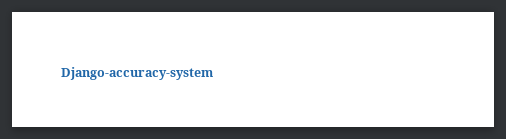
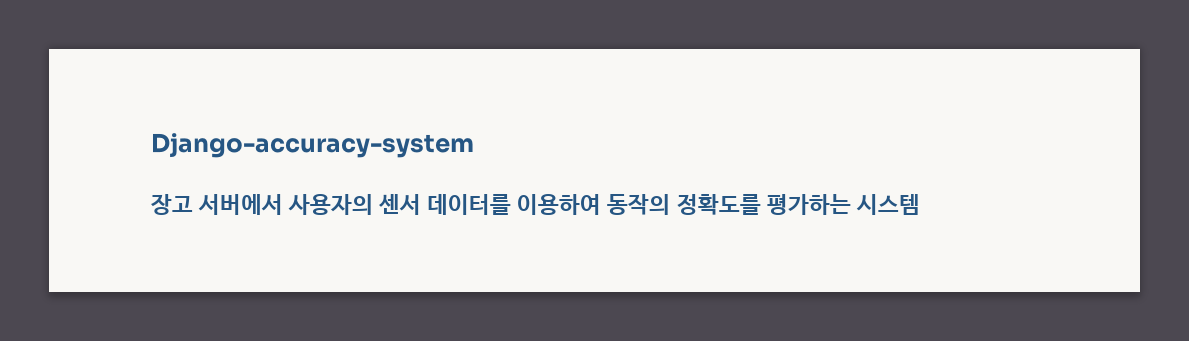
(213, 73) none -> [151,194,920,215] // 장고 서버에서 사용자의 센서 데이터를 이용하여 동작의 정확도를 평가하는 시스템

